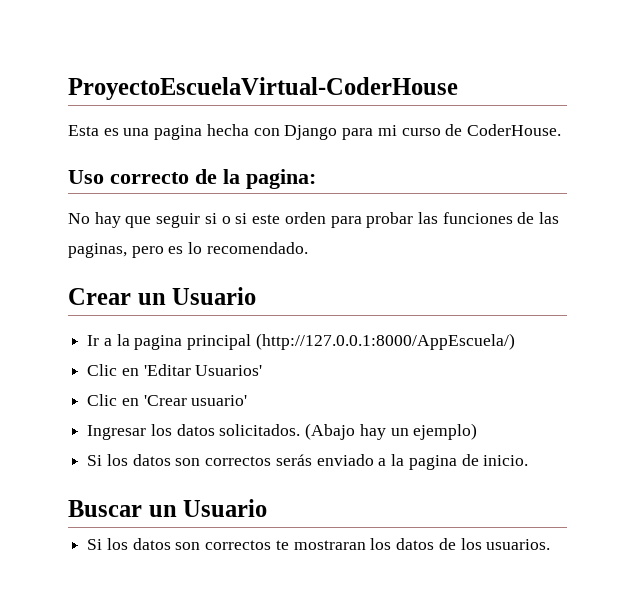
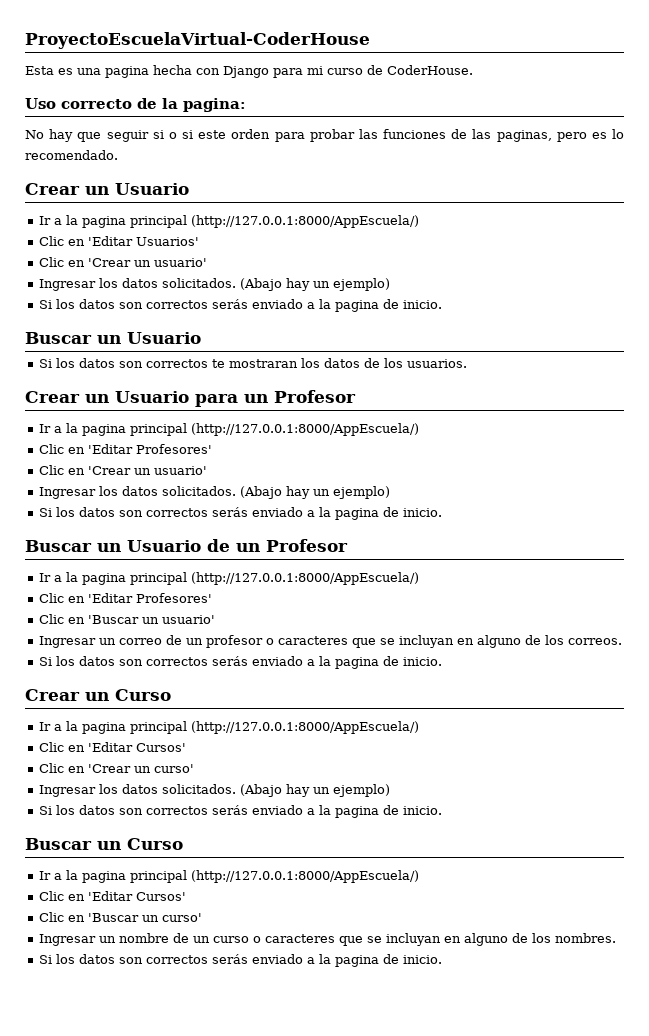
(187, 400) none -> [134,260,152,267] un
(551, 544) none -> [25,390,356,407] [39,423,420,436] [39,444,213,454] [39,465,208,475] [39,486,391,499] [39,507,443,520] [25,539,348,552] [39,572,420,585] [39,593,213,603] [39,614,216,624] [39,635,623,648] [39,656,443,669] [25,689,171,701] [39,721,420,734] [39,742,187,752] [39,763,195,773] [39,784,391,797] [39,805,443,818] [25,838,183,850] [39,870,420,883] [39,891,187,901] [39,912,203,922] [39,933,617,946] [39,954,443,967] // Crear un Usuario para un Profesor // Ir a la pagina principal (http://127.0.0.1:8000/AppEscuela/) // Clic en 'Editar Profesores' // Clic en 'Crear un usuario' // Ingresar los datos solicitados. (Abajo hay un ejemplo) // Si los datos son correctos serás enviado a la pagina de inicio. // Buscar un Usuario de un Profesor // Ir a la pagina principal (http://127.0.0.1:8000/AppEscuela/) // Clic en 'Editar Profesores' // Clic en 'Buscar un usuario' // Ingresar un correo de un profesor o caracteres que se incluyan en alguno de los correos. // Si los datos son correctos serás enviado a la pagina de inicio. // Crear un Curso // Ir a la pagina principal (http://127.0.0.1:8000/AppEscuela/) // Clic en 'Editar Cursos' // Clic en 'Crear un curso' // Ingresar los datos solicitados. (Abajo hay un ejemplo) // Si los datos son correctos serás enviado a la pagina de inicio. // Buscar un Curso // Ir a la pagina principal (http://127.0.0.1:8000/AppEscuela/) // Clic en 'Editar Cursos' // Clic en 'Buscar un curso' // Ingresar un nombre de un curso o caracteres que se incluyan en alguno de los nombres. // Si los datos son correctos serás enviado a la pagina de inicio.

